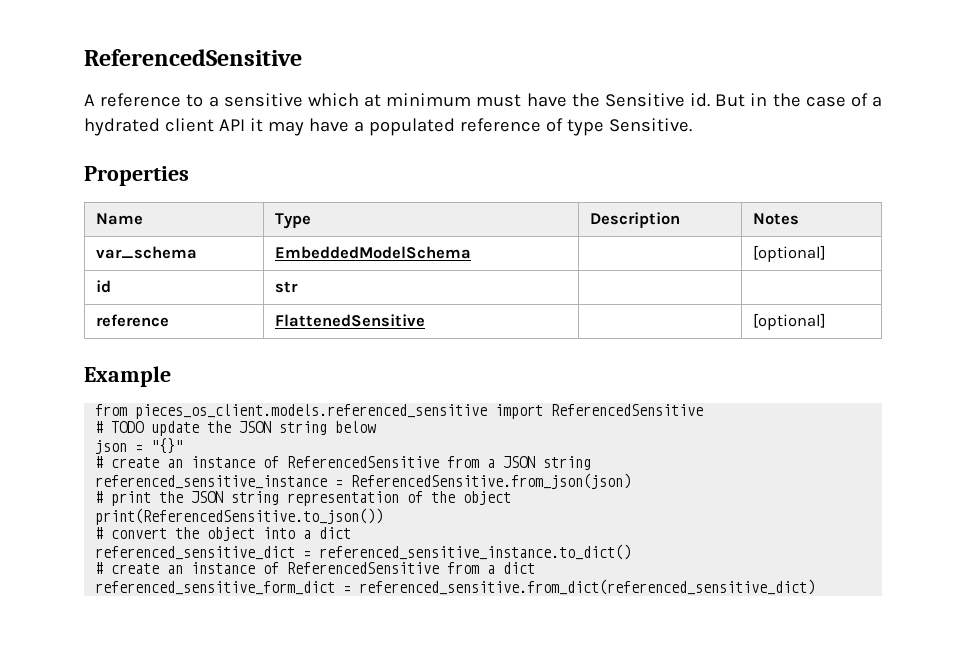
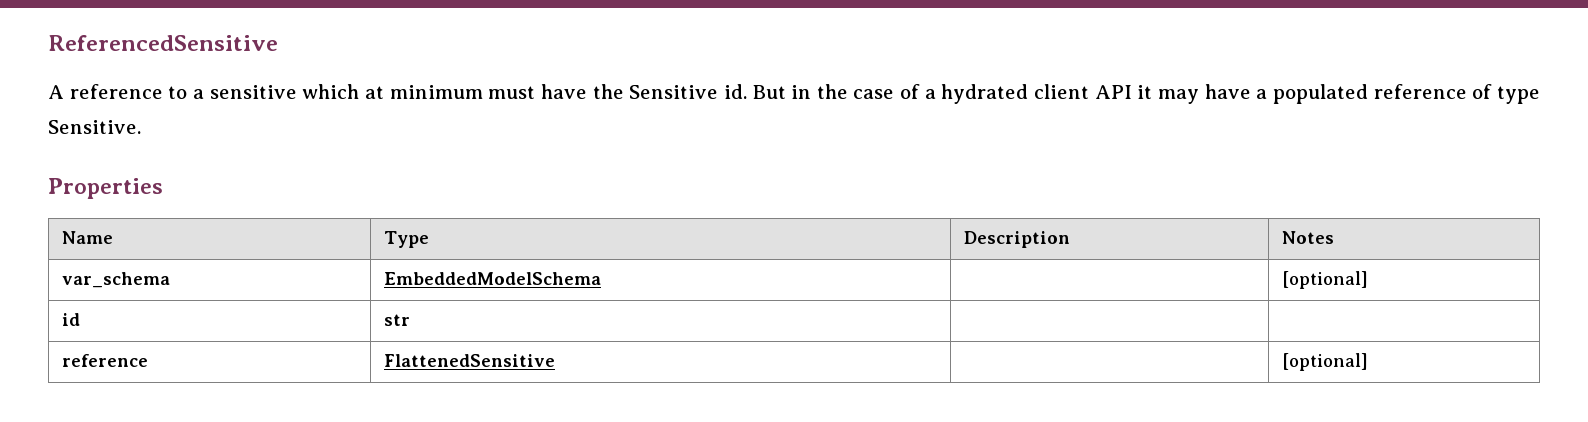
[84,366,171,387] [95,404,704,419] [95,421,377,436] [95,438,184,454] [95,456,592,470] [95,473,632,489] [95,491,512,506] [95,508,384,525] [95,527,352,541] [95,544,632,560] [95,562,536,574] [95,579,816,595] // Example // from pieces_os_client.models.referenced_sensitive import ReferencedSensitive // # TODO update the JSON string below // json = "{}" // # create an instance of ReferencedSensitive from a JSON string // referenced_sensitive_instance = ReferencedSensitive.from_json(json) // # print the JSON string representation of the object // print(ReferencedSensitive.to_json()) // # convert the object into a dict // referenced_sensitive_dict = referenced_sensitive_instance.to_dict() // # create an instance of ReferencedSensitive from a dict // referenced_sensitive_form_dict = referenced_sensitive.from_dict(referenced_sensitive_dict) -> (1368, 362) none

